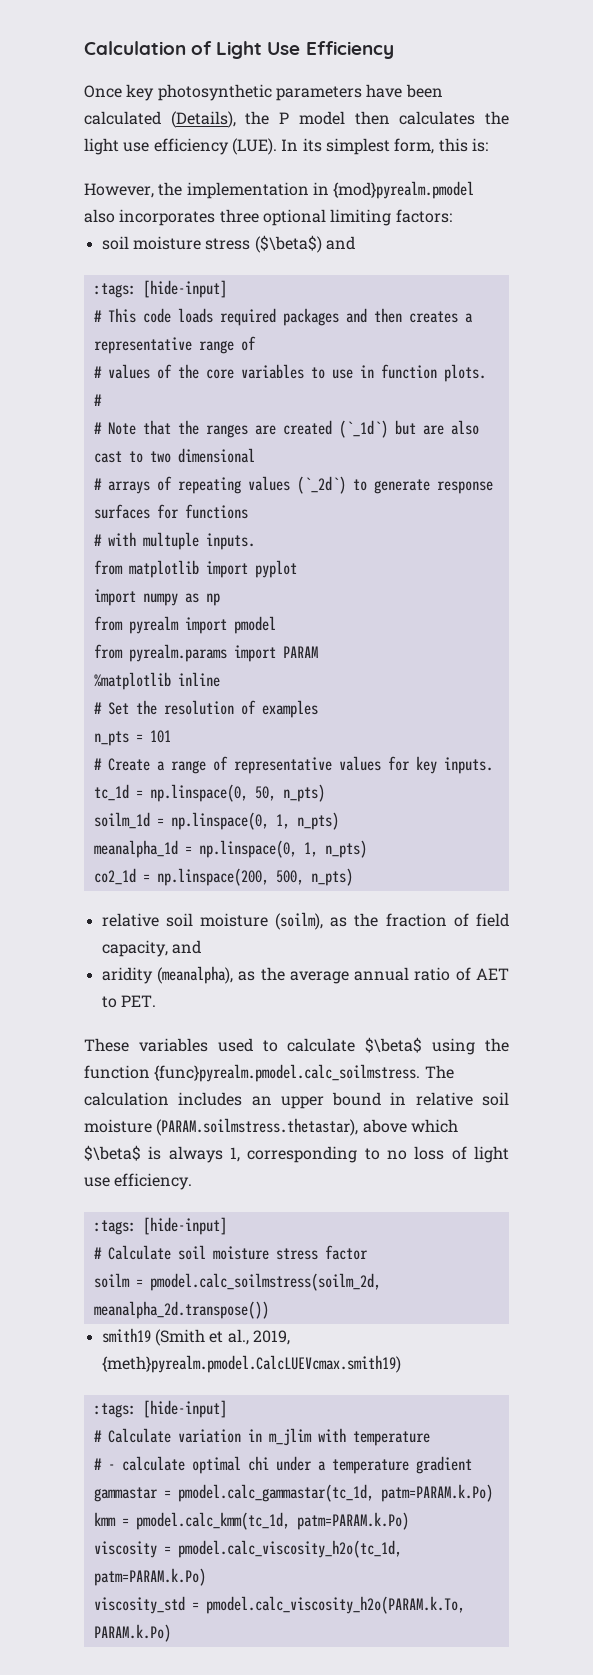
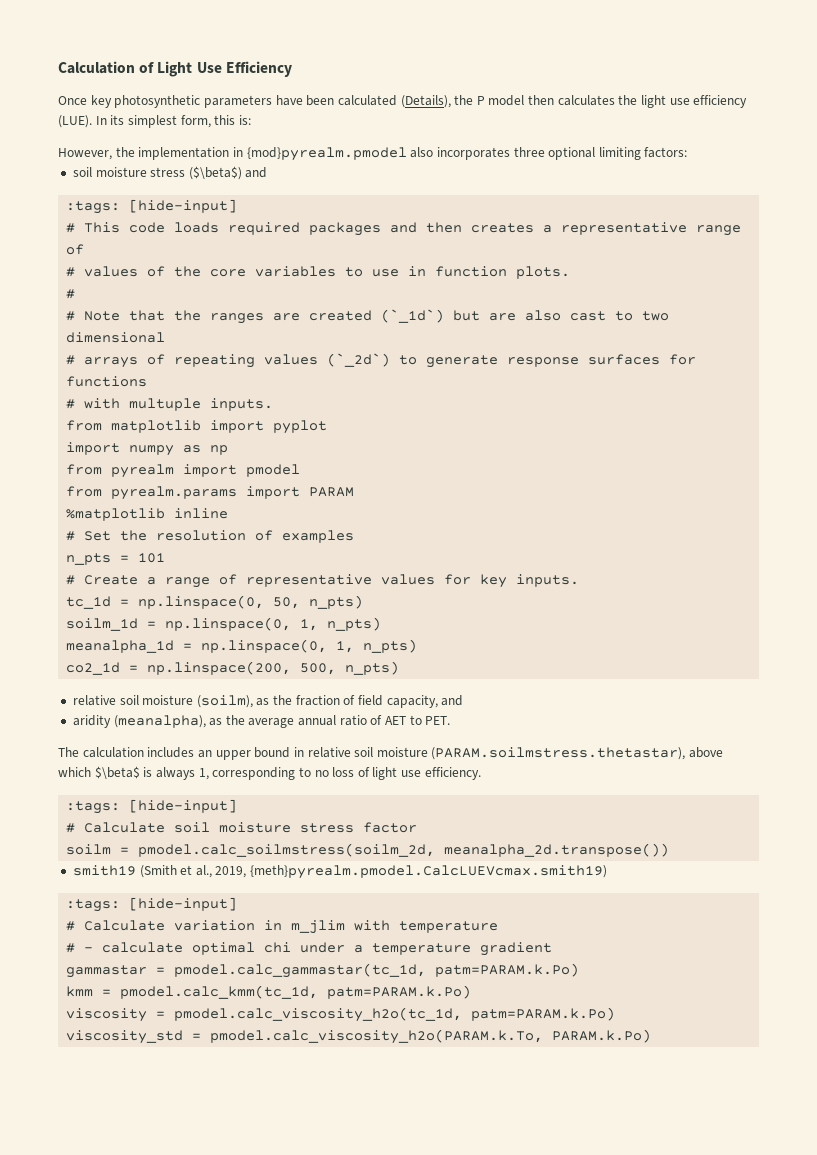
[84,1037,509,1055] [84,1064,421,1082] These variables used to calculate $\beta$ using the function {func}pyrealm.pmodel.calc_soilmstress. -> (451, 720) none

